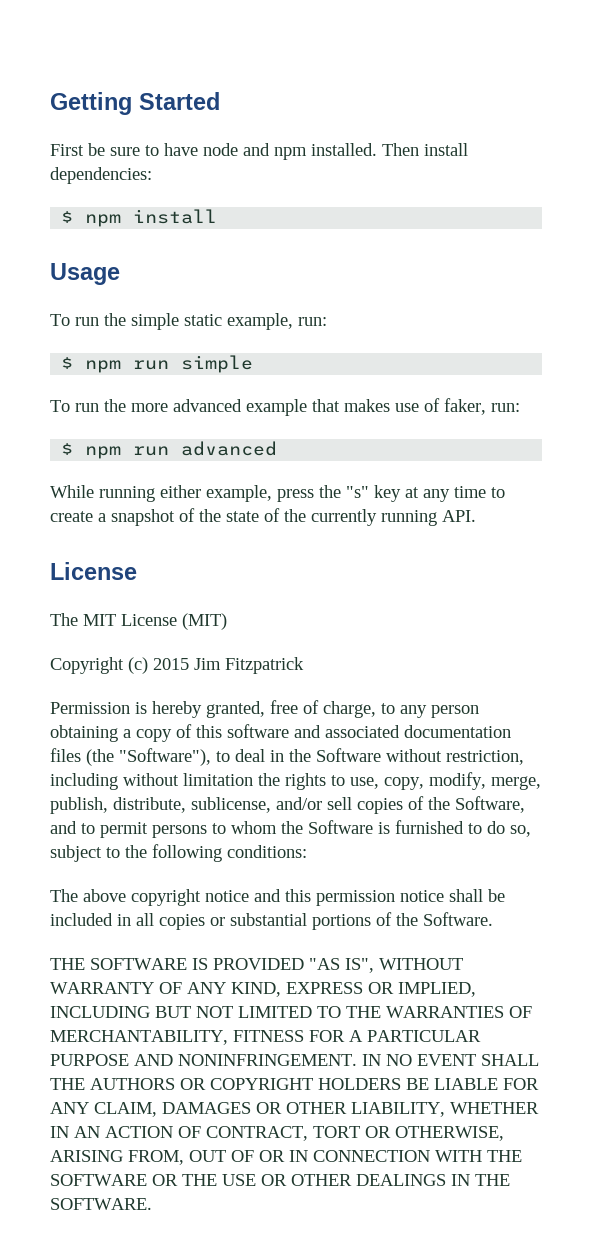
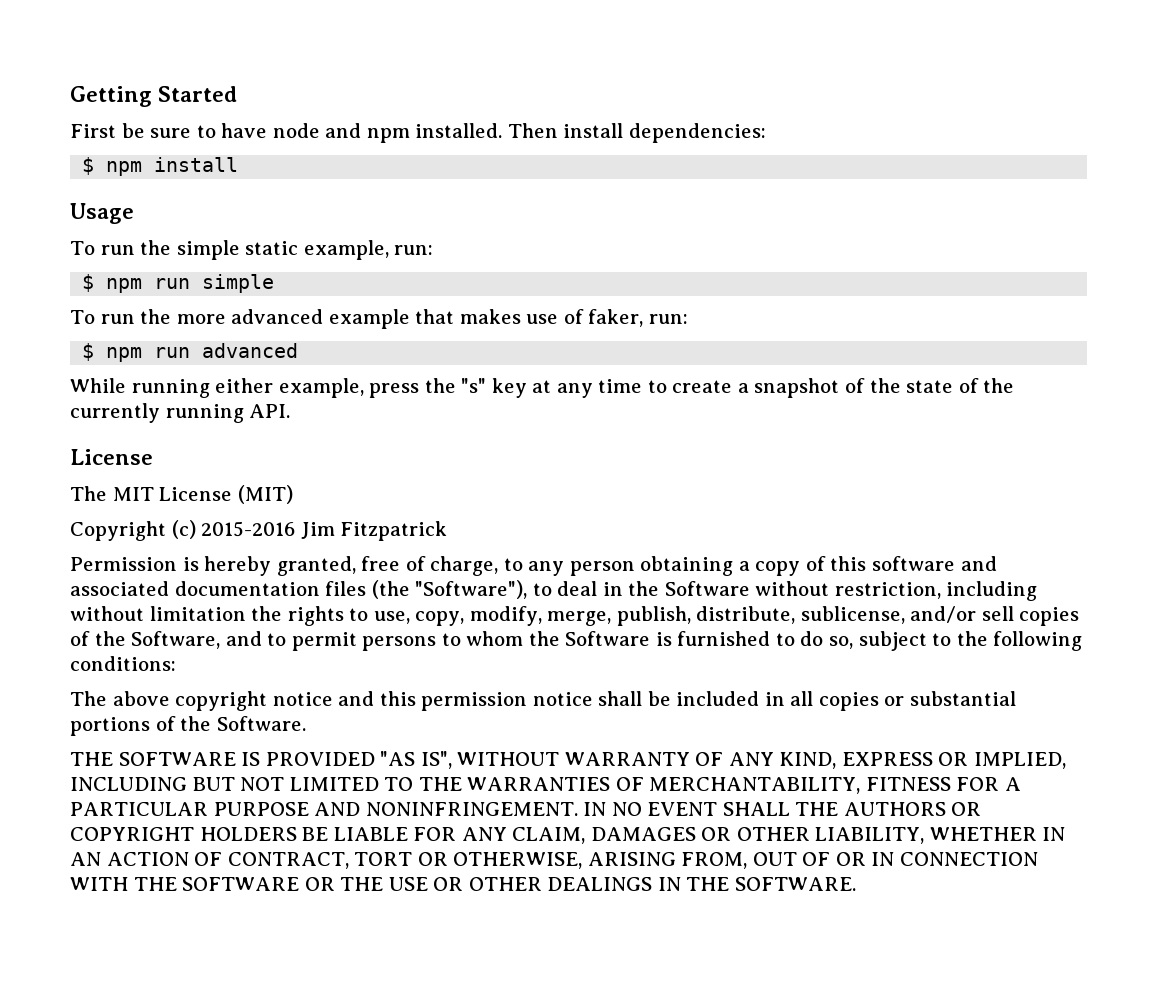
[153,658,189,670] 2015 -> [201,521,296,537] 2015-2016

